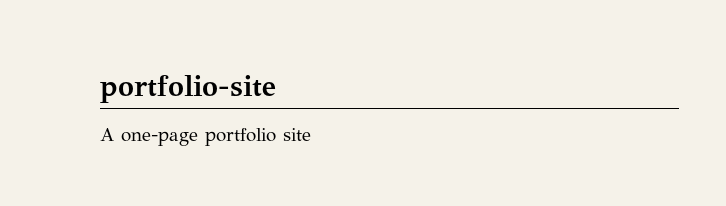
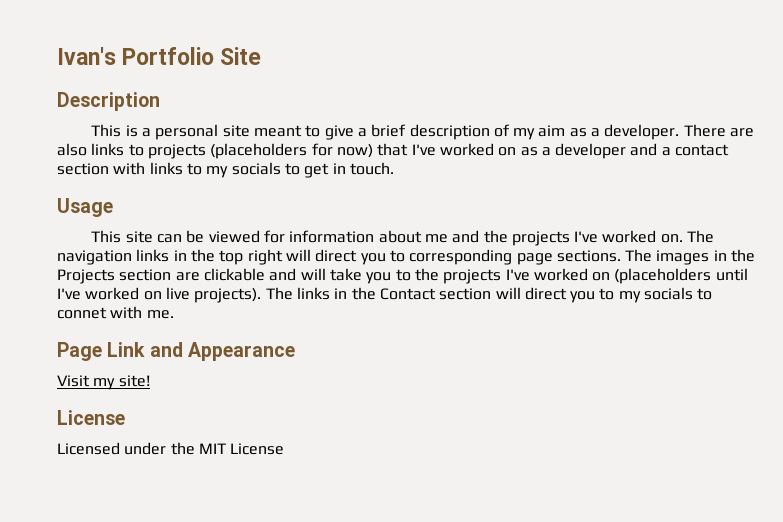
[100,75,276,103] [100,128,311,146] portfolio-site // A one-page portfolio site -> [57,47,262,65] [57,92,160,111] [91,124,755,140] [57,143,730,159] [57,162,394,178] [57,198,113,217] [91,230,715,246] [57,249,756,265] [57,268,748,284] [57,287,713,303] [57,306,174,319] [57,342,295,361] [57,375,150,390] [57,410,125,425] [57,442,285,455] Ivan's Portfolio Site // Description // This is a personal site meant to give a brief description of my aim as a developer. There are also links to projects (placeholders for now) that I've worked on as a developer and a contact section with links to my socials to get in touch. // Usage // This site can be viewed for information about me and the projects I've worked on. The navigation links in the top right will direct you to corresponding page sections. The images in the Projects section are clickable and will take you to the projects I've worked on (placeholders until I've worked on live projects). The links in the Contact section will direct you to my socials to connet with me. // Page Link and Appearance // Visit my site! // License // Licensed under the MIT License

